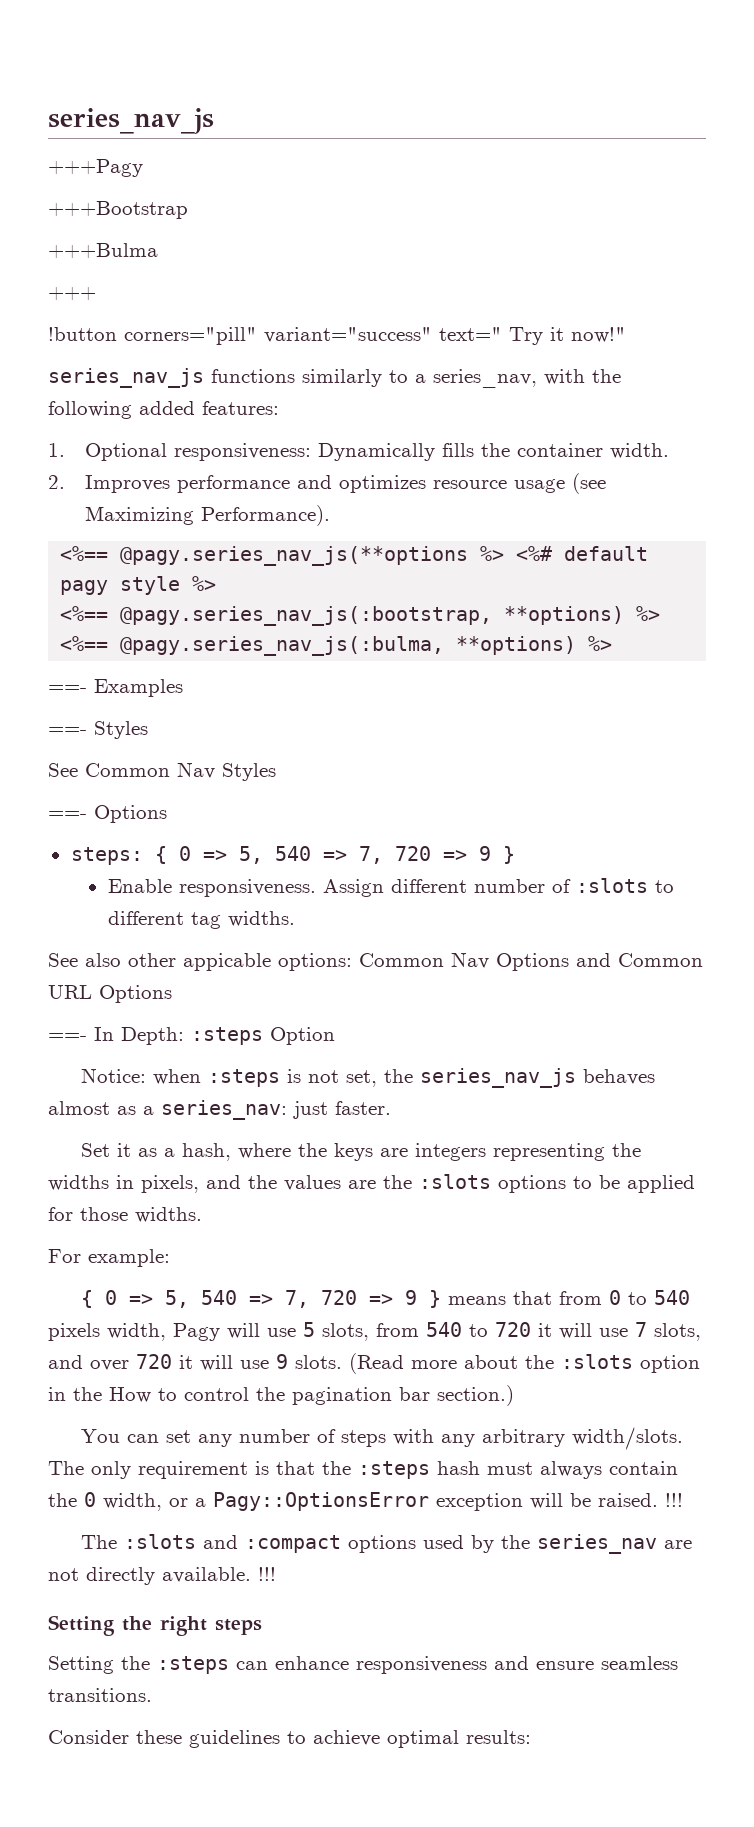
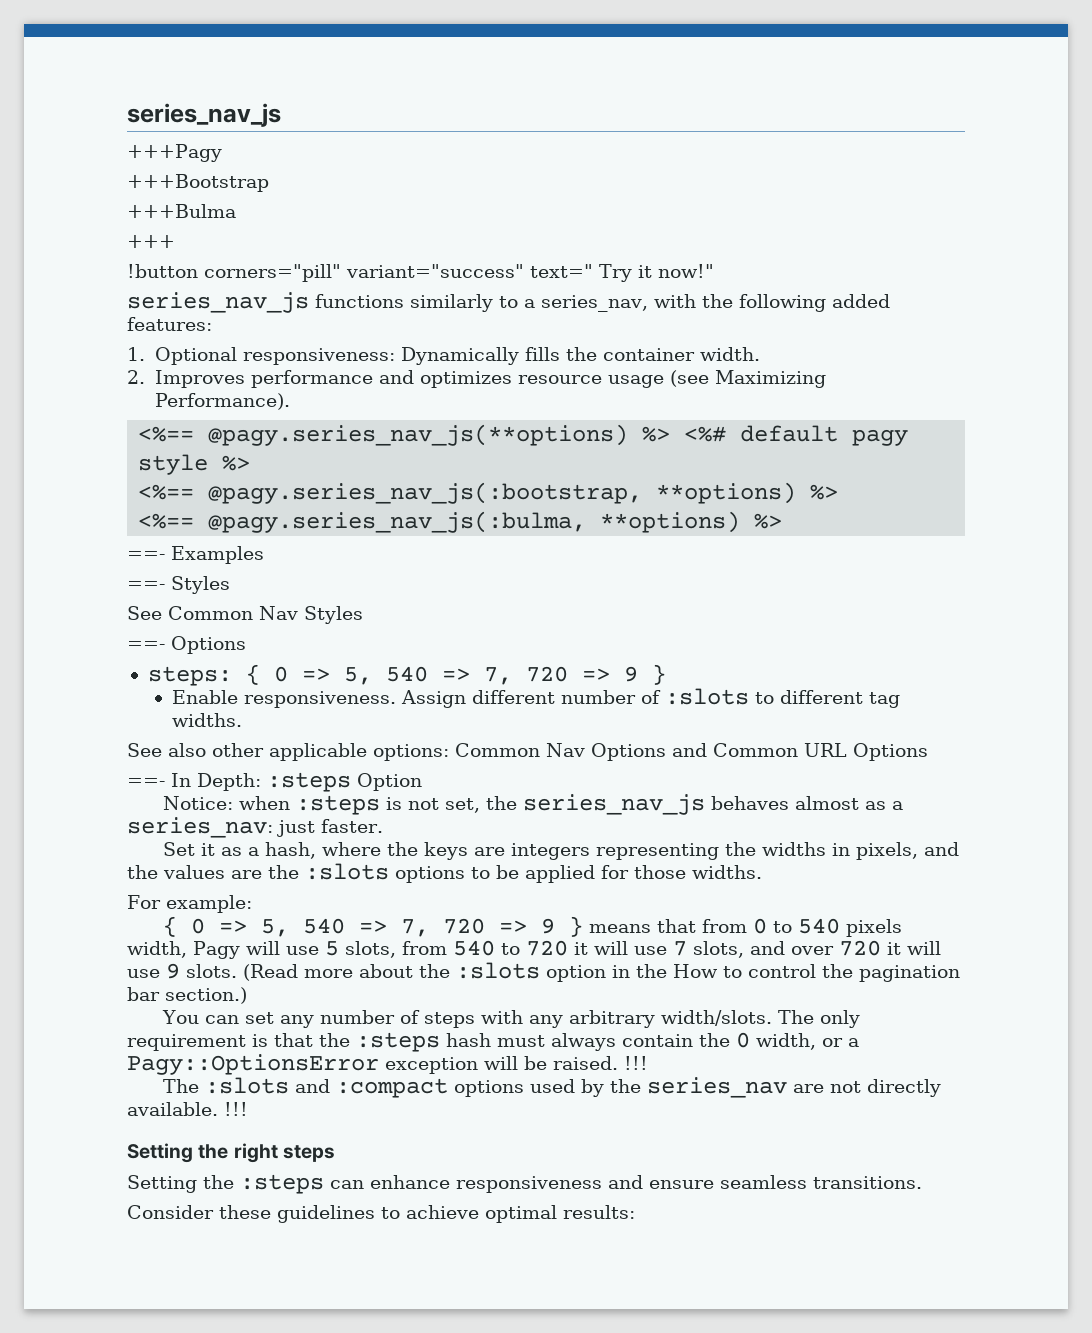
[120,546,469,566] @pagy.series_nav_js(**options -> [208,424,629,446] @pagy.series_nav_js(**options)
[183,953,271,971] appicable -> [269,743,367,761] applicable

